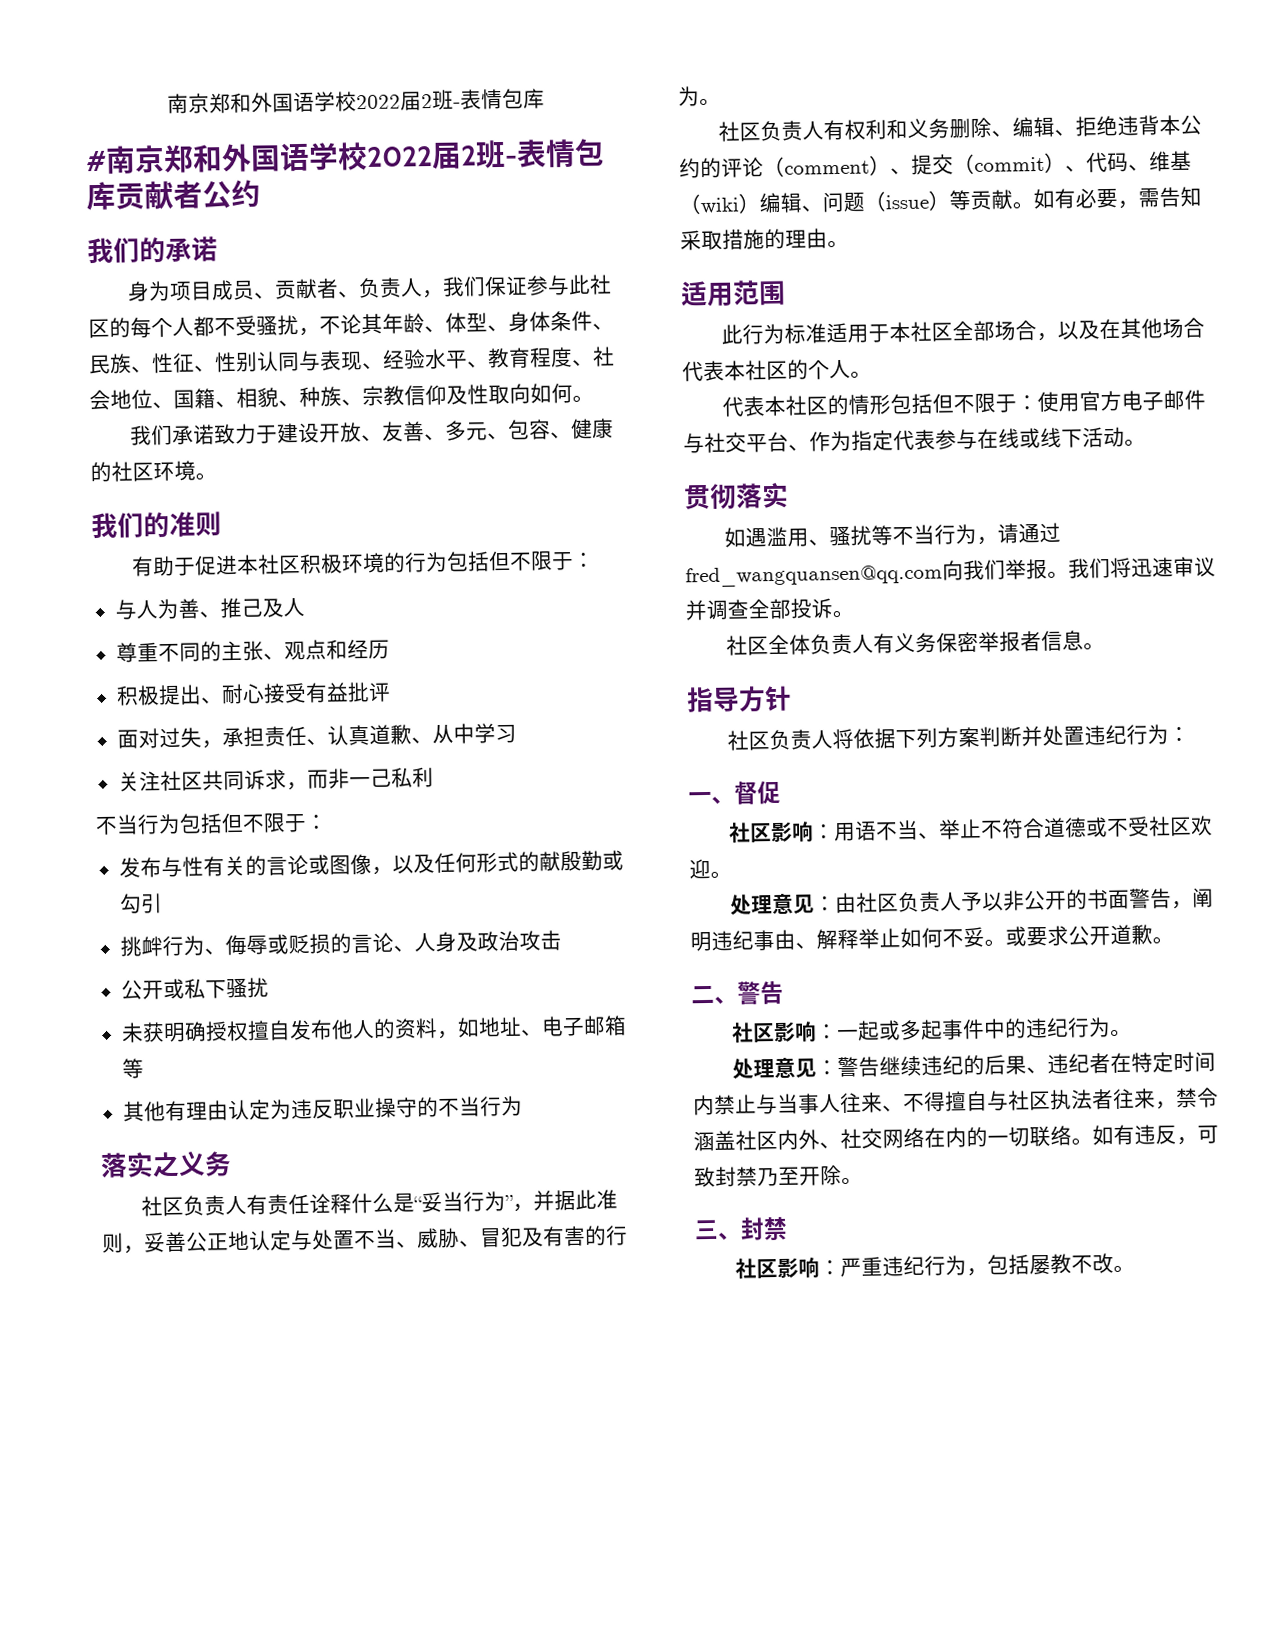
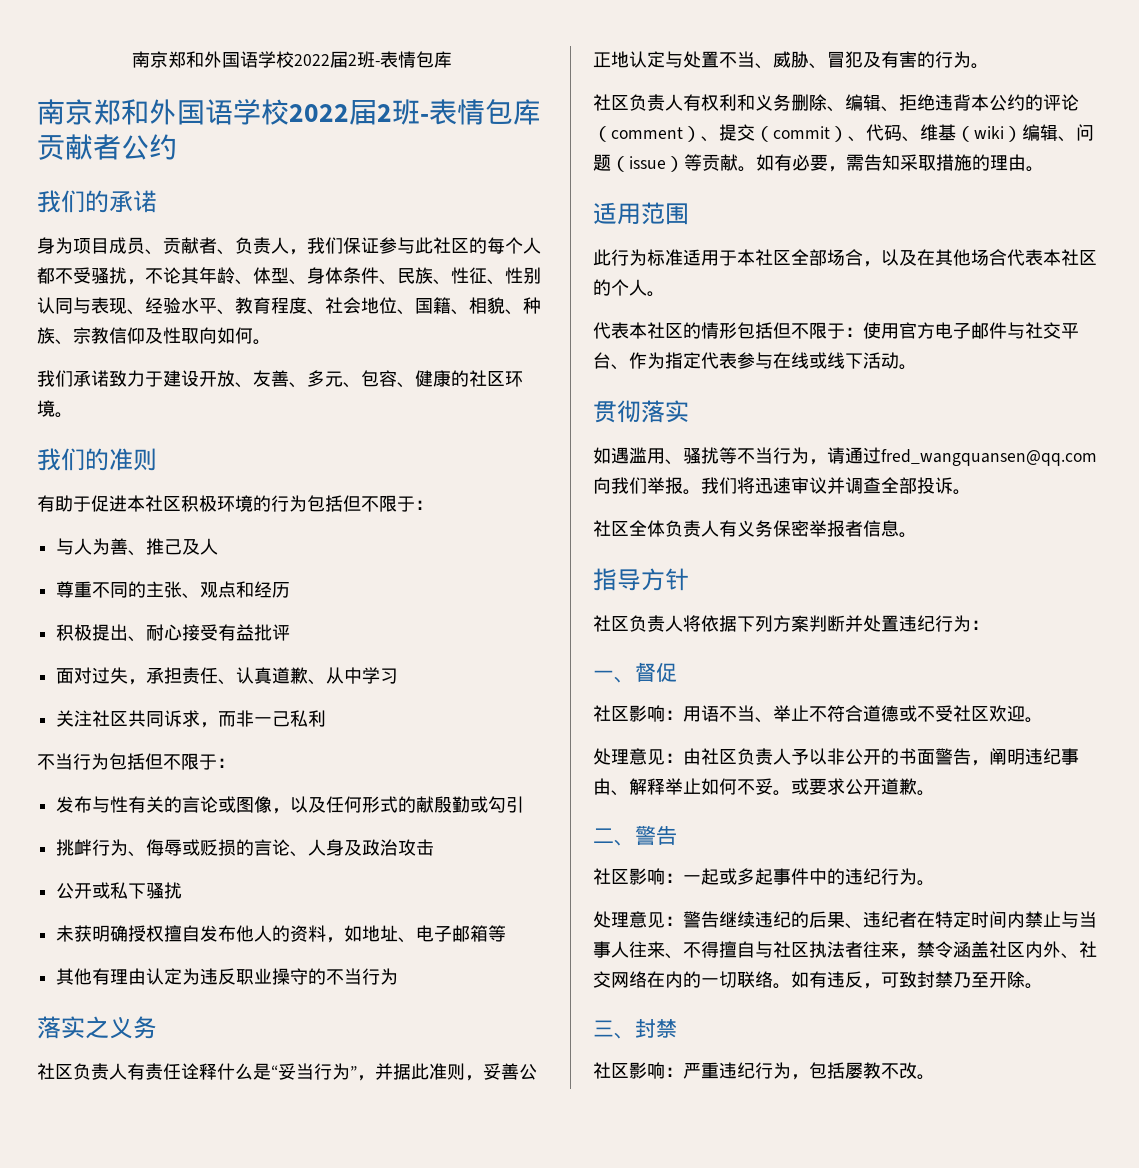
[85,150,107,172] # -> (452, 59) none

